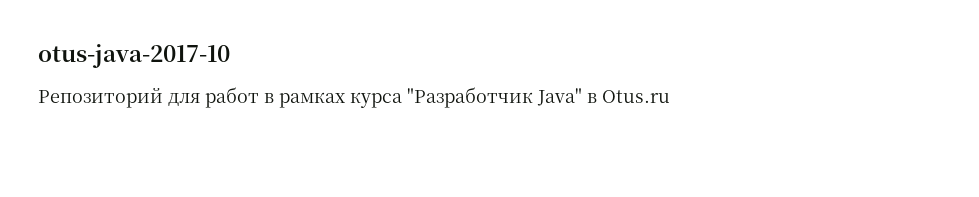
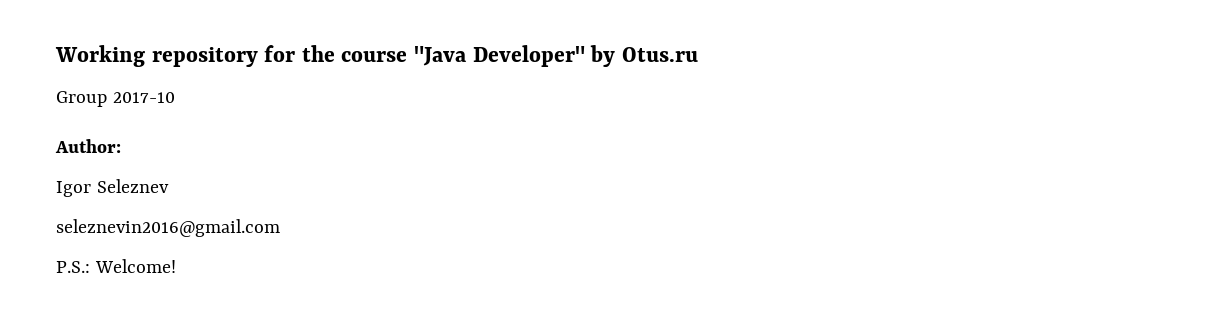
[38,44,230,68] [38,87,670,108] otus-java-2017-10 // Репозиторий для работ в рамках курса "Разработчик Java" в Otus.ru -> [55,45,698,67] [56,91,175,107] [55,139,121,153] [56,179,169,197] [56,219,280,237] [56,259,176,273] Working repository for the course "Java Developer" by Otus.ru // Group 2017-10 // Author: // Igor Seleznev // seleznevin2016@gmail.com // P.S.: Welcome!

